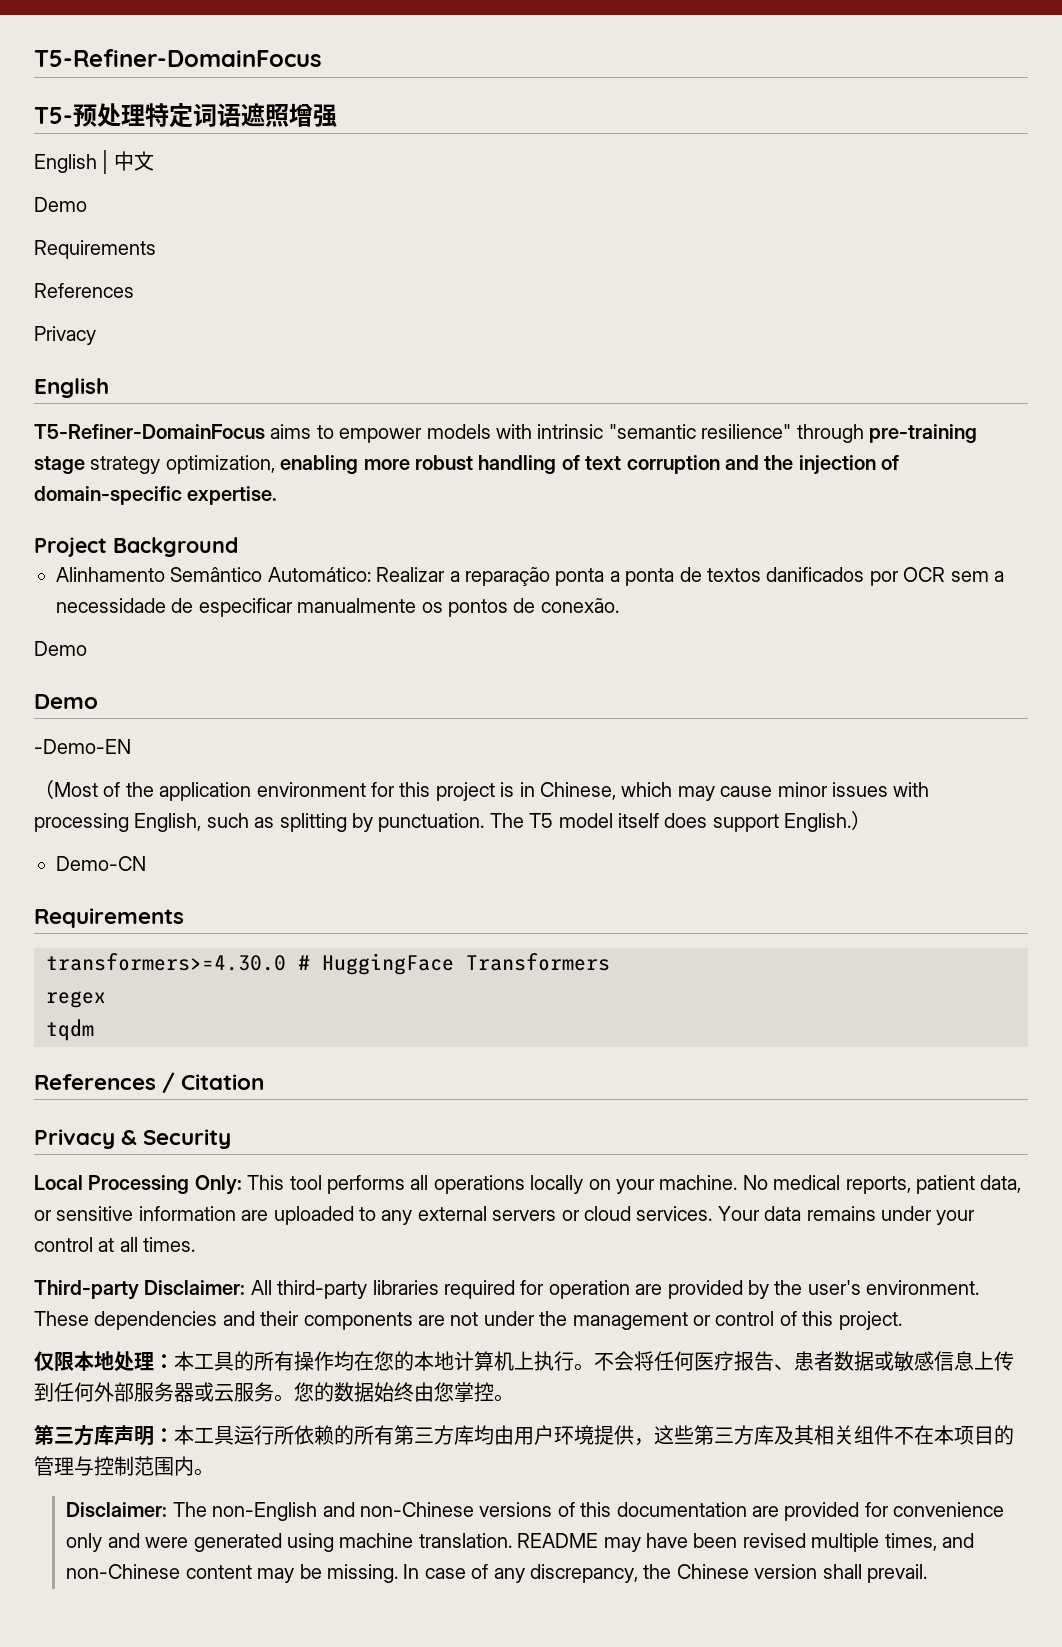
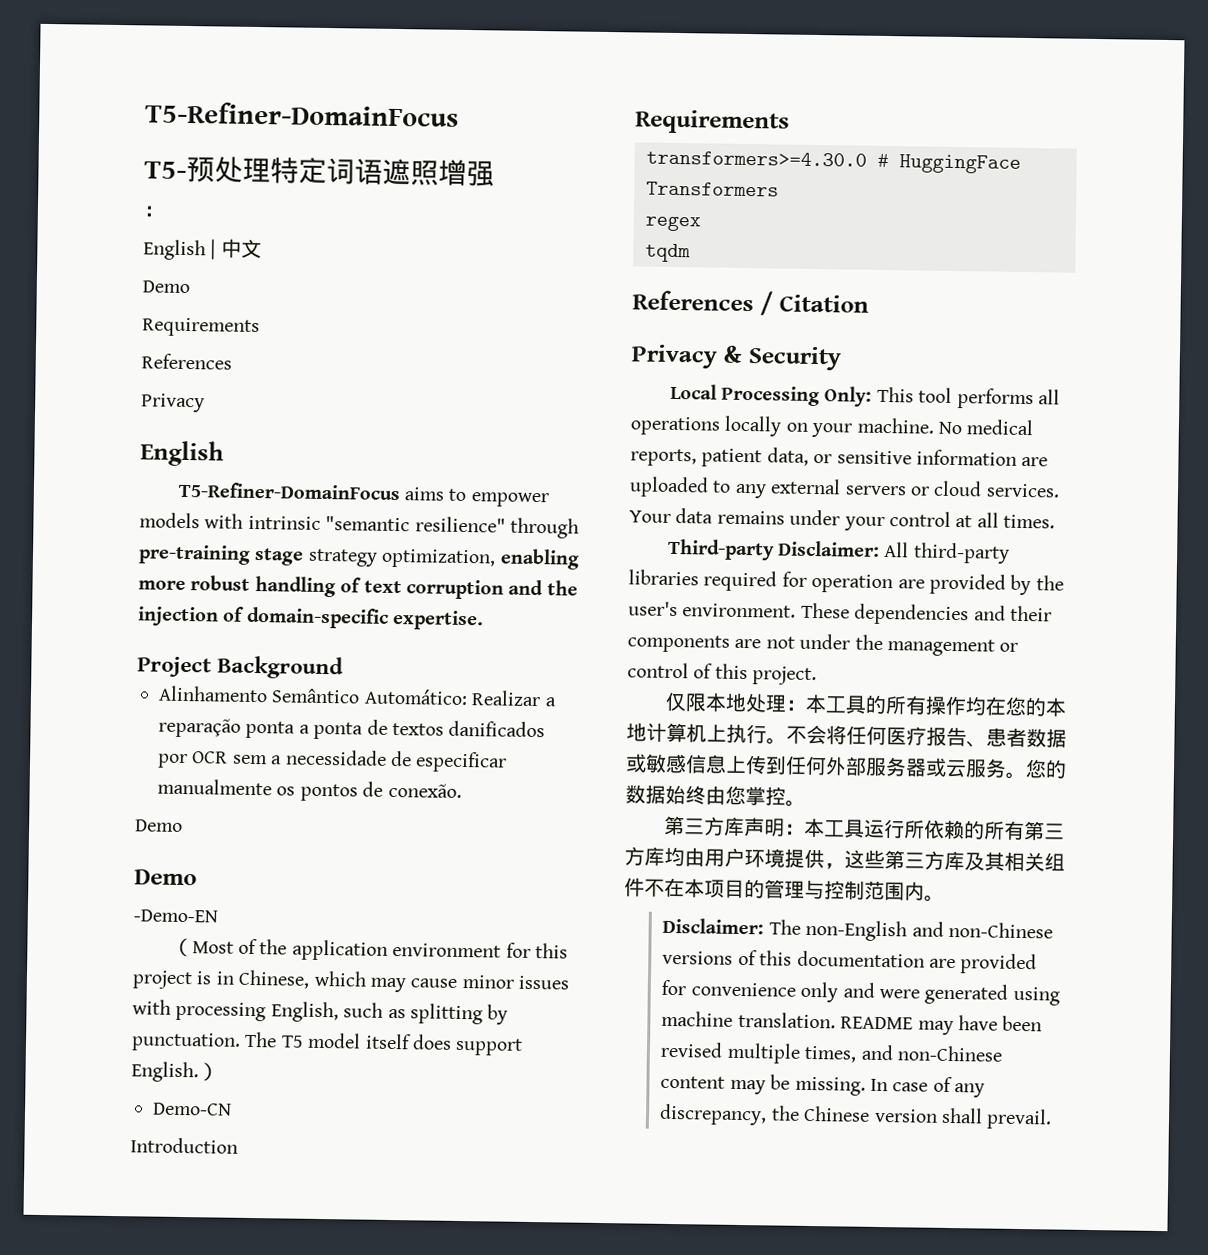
(337, 115) none -> [143,205,164,217] // ：
(146, 863) none -> [130,1137,238,1154] // Introduction

